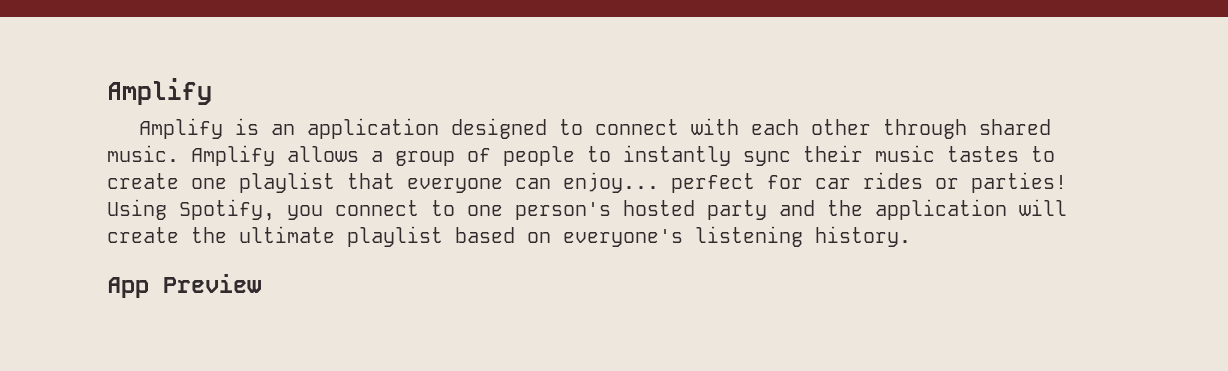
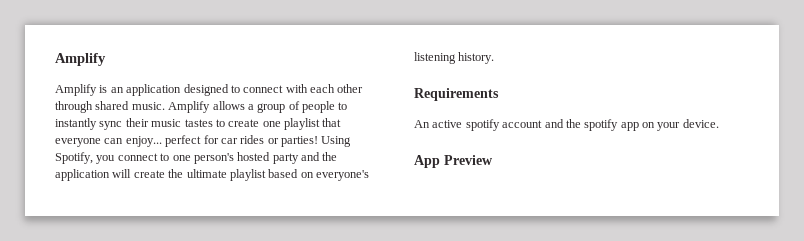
(911, 236) none -> [414,88,499,101] [414,119,719,131] // Requirements // An active spotify account and the spotify app on your device.

